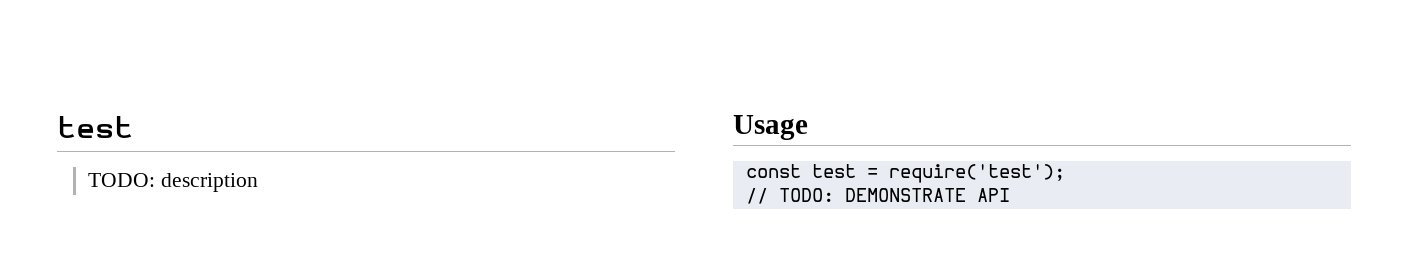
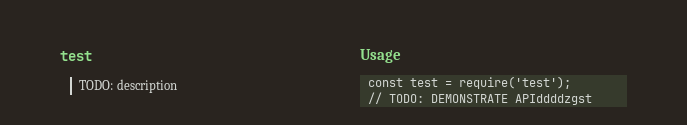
[976,188,1010,202] API -> [514,94,592,105] APIddddzgst

